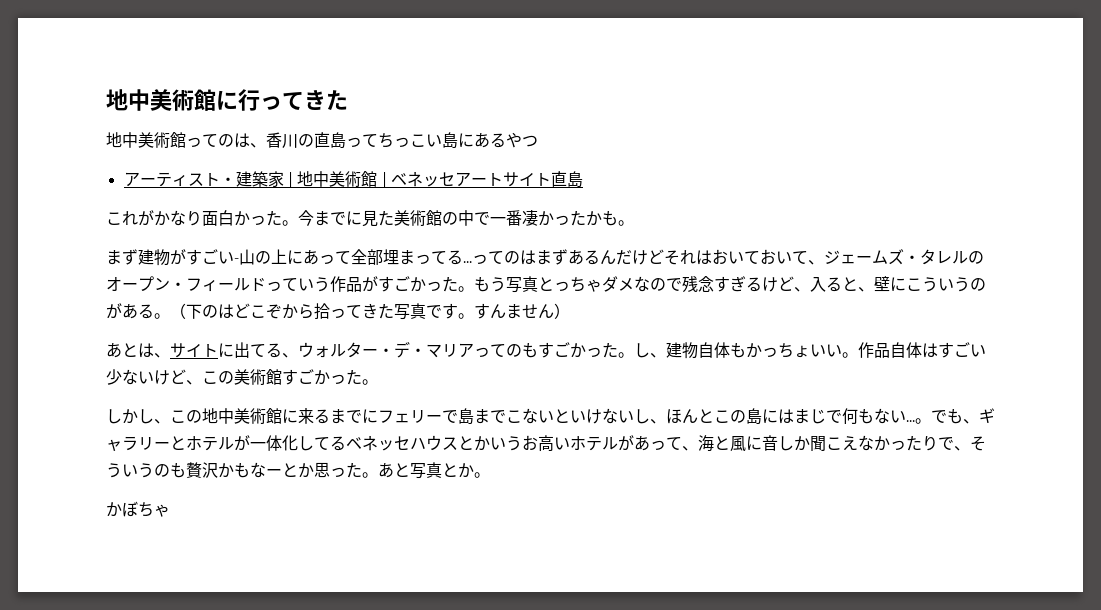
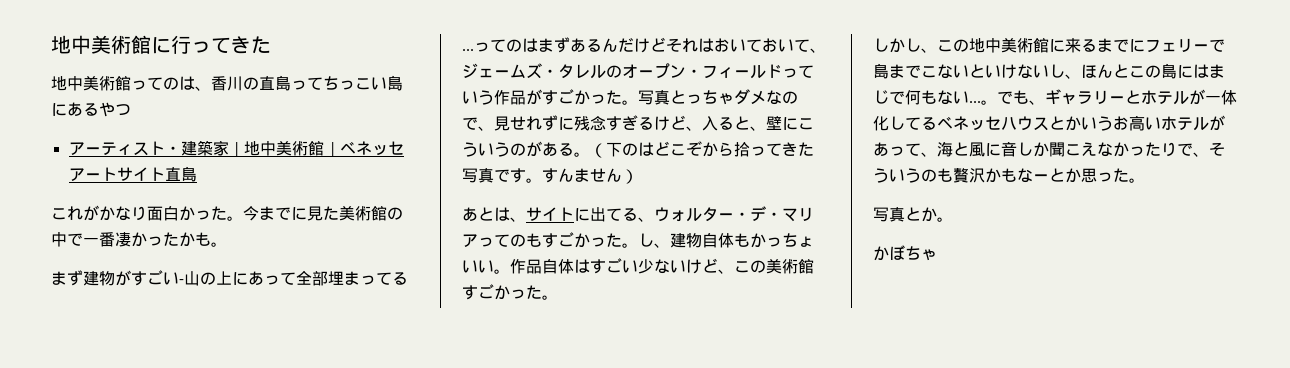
[474,276,506,292] もう -> (638, 102) none
(682, 284) none -> [478,115,574,131] 、見せれずに
[378,462,410,478] あと -> (1145, 180) //

